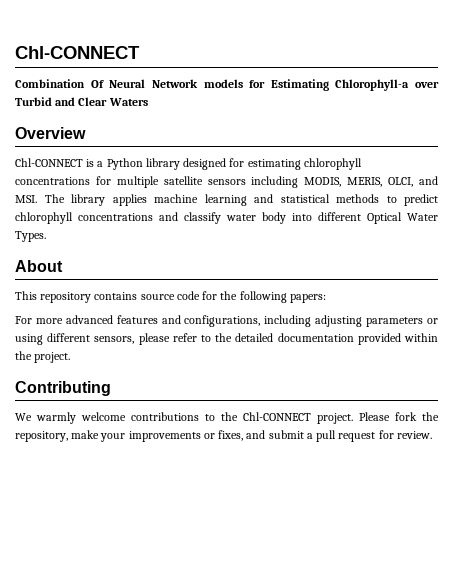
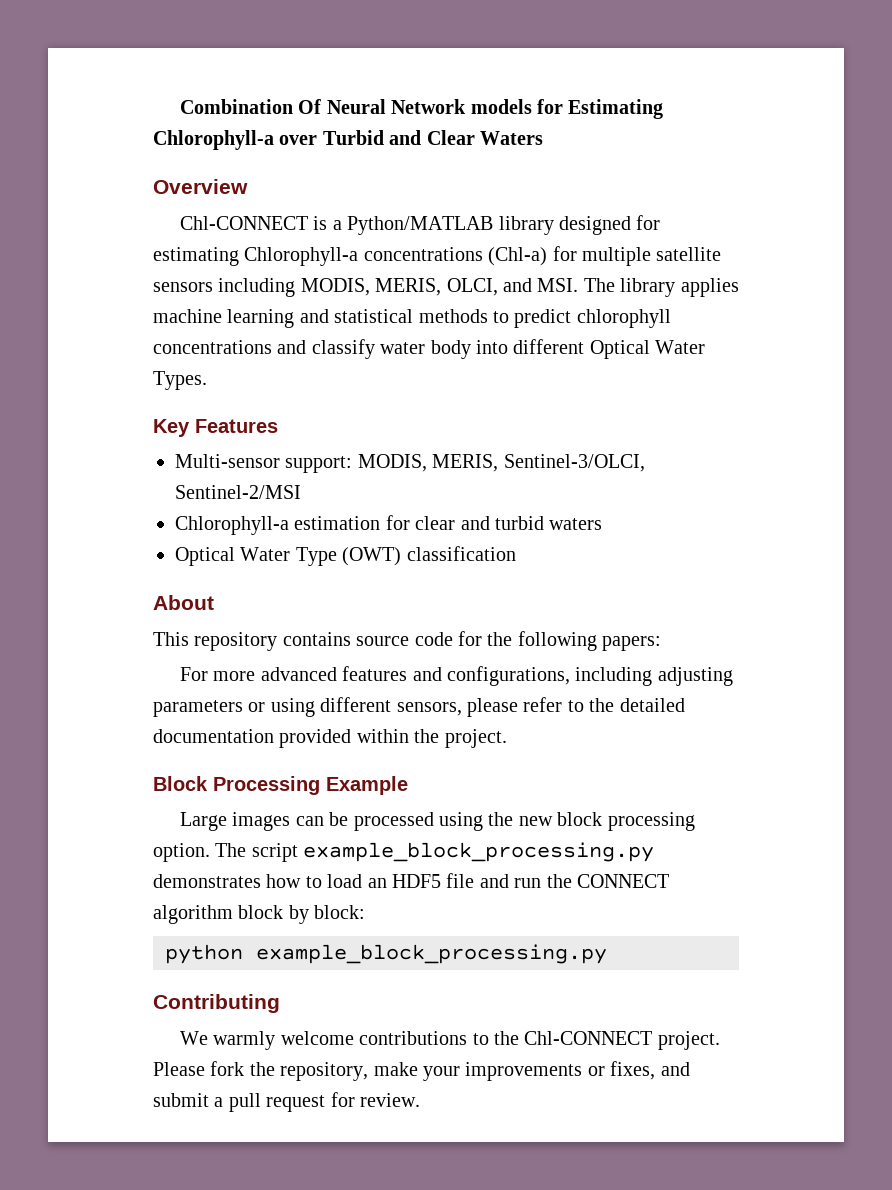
[15,46,140,59] Chl-CONNECT // -> (180, 106) none
[106,158,143,170] Python -> [347,216,494,235] Python/MATLAB
[303,158,362,170] [15,177,90,185] chlorophyll concentrations -> [244,247,548,266] Chlorophyll-a concentrations (Chl-a)
(46, 236) none -> [153,419,278,437] [175,454,645,473] [175,485,301,499] [175,515,603,535] [175,546,516,566] // Key Features // Multi-sensor support: MODIS, MERIS, Sentinel-3/OLCI, Sentinel-2/MSI // Chlorophyll-a estimation for clear and turbid waters // Optical Water Type (OWT) classification
(71, 357) none -> [153,776,408,795] [180,812,695,831] [153,842,655,862] [153,873,669,888] [153,905,366,924] [165,944,607,964] // Block Processing Example // Large images can be processed using the new block processing option. The script example_block_processing.py demonstrates how to load an HDF5 file and run the CONNECT algorithm block by block: // python example_block_processing.py

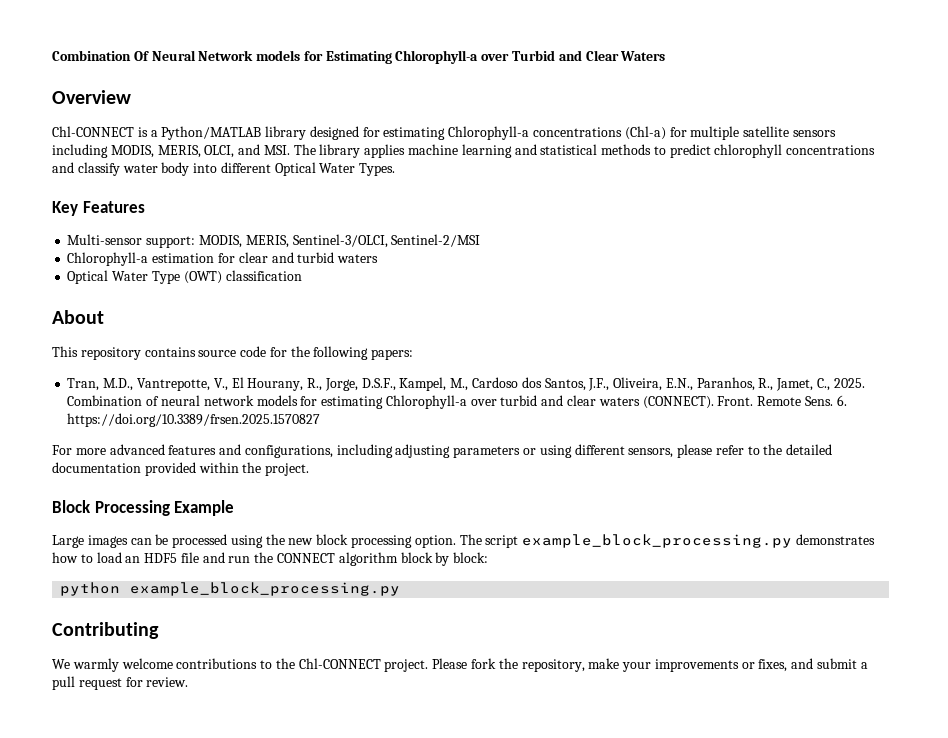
(662, 643) none -> [67,377,865,391] [67,395,847,409] [67,413,321,427] // Tran, M.D., Vantrepotte, V., El Hourany, R., Jorge, D.S.F., Kampel, M., Cardoso dos Santos, J.F., Oliveira, E.N., Paranhos, R., Jamet, C., 2025. Combination of neural network models for estimating Chlorophyll-a over turbid and clear waters (CONNECT). Front. Remote Sens. 6. https://doi.org/10.3389/frsen.2025.1570827

